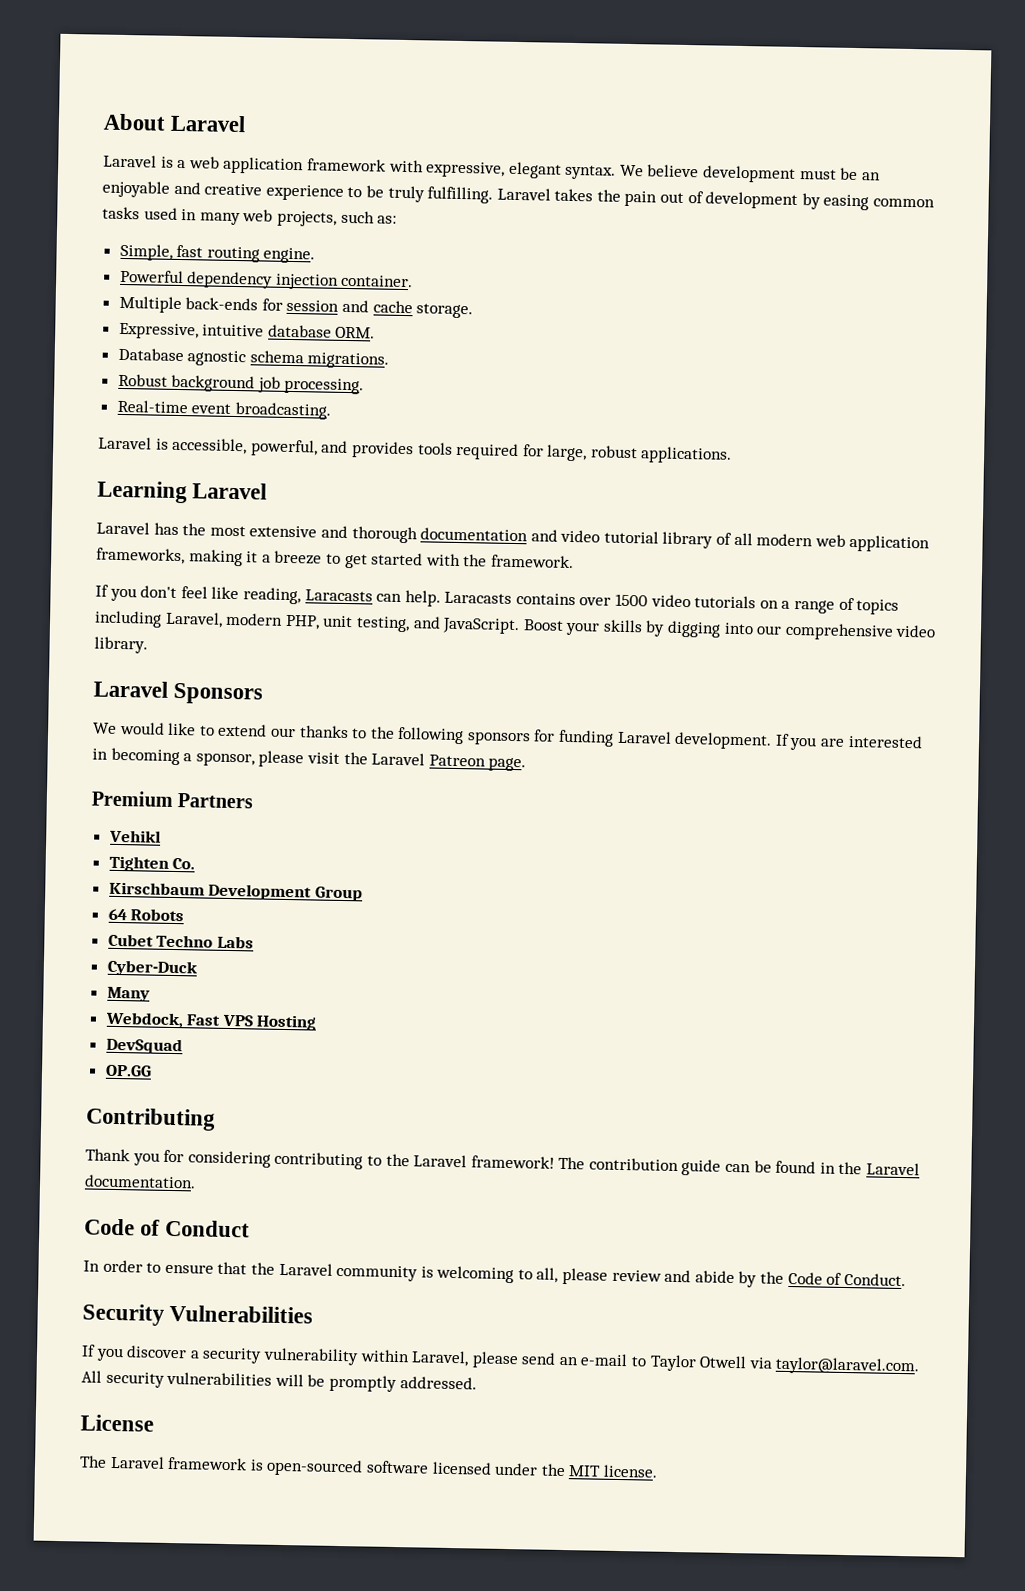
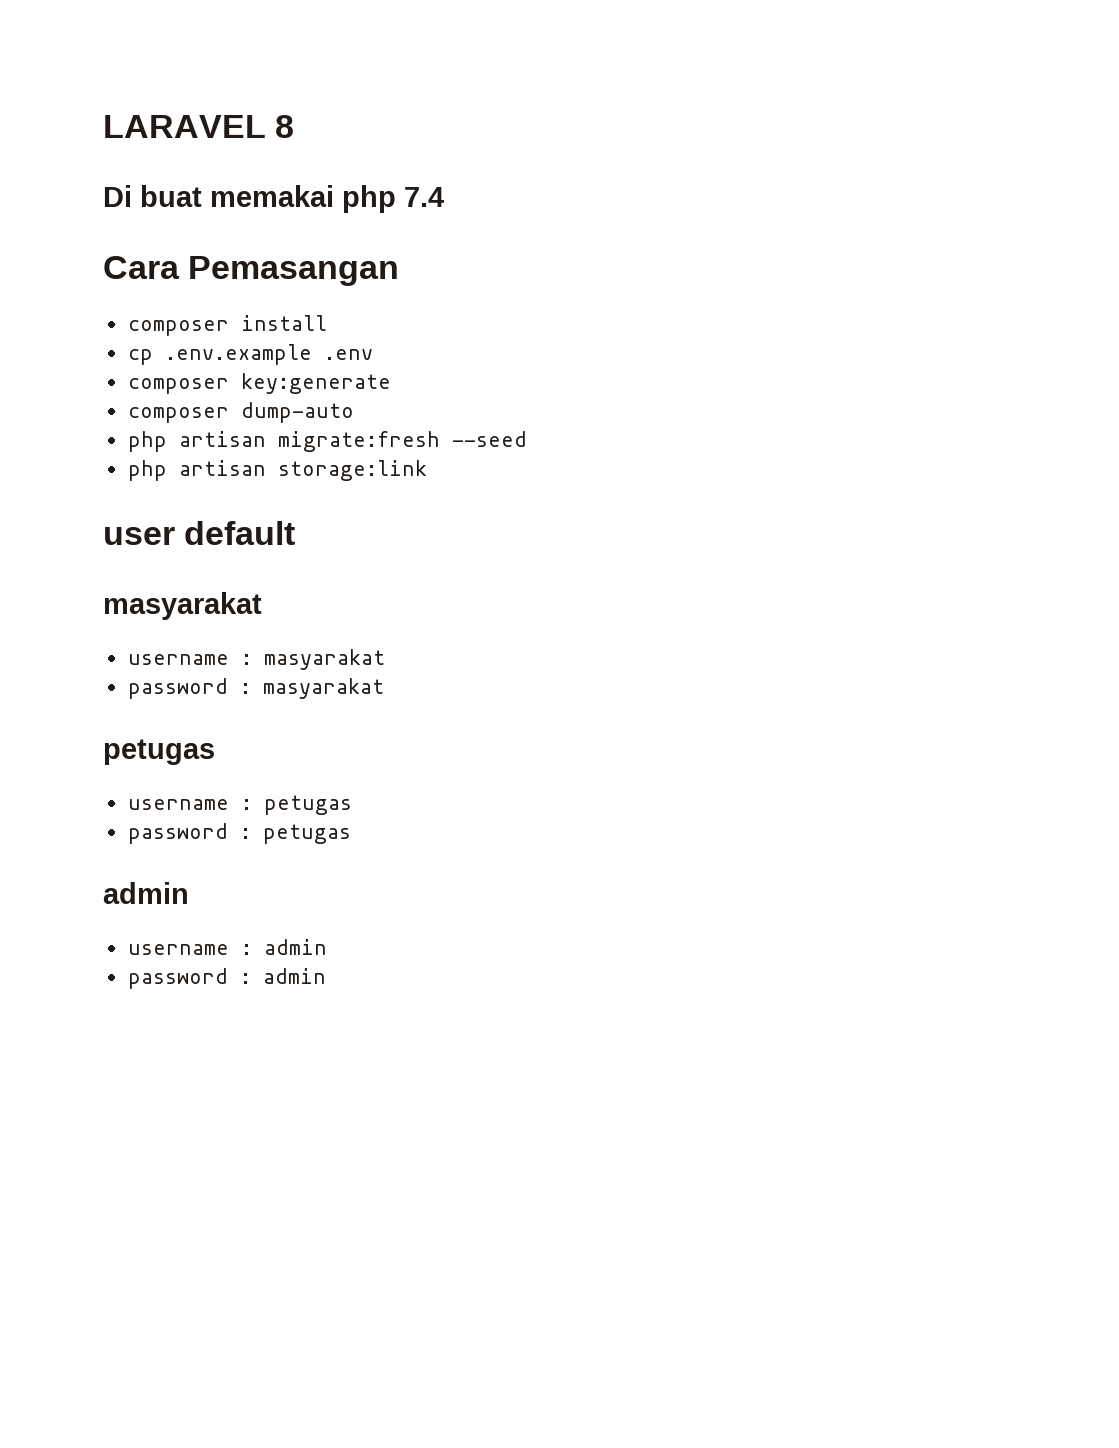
[103,113,247,133] [103,154,881,183] [102,180,936,211] [102,206,398,227] [119,243,316,264] [119,269,414,290] [118,295,474,319] [118,322,376,340] [117,347,390,369] [117,373,365,395] [116,399,331,420] [98,436,733,464] [97,480,268,504] [96,521,931,553] [96,547,574,569] [95,584,900,615] [94,610,937,641] [94,636,148,654] [93,680,264,705] [93,721,923,751] [92,747,527,772] [91,790,254,809] [108,829,161,843] [108,855,196,872] [108,881,363,902] [107,908,185,922] [107,933,254,949] [106,959,198,977] [106,986,150,1002] [104,1011,318,1031] [105,1037,183,1055] [104,1064,152,1077] [86,1107,216,1131] [85,1148,921,1176] [84,1174,196,1189] [84,1218,251,1238] [83,1259,906,1288] [82,1303,314,1326] [81,1344,921,1376] [81,1370,477,1393] [80,1414,154,1432] [79,1455,658,1478] About Laravel // Laravel is a web application framework with expressive, elegant syntax. We believe development must be an enjoyable and creative experience to be truly fulfilling. Laravel takes the pain out of development by easing common tasks used in many web projects, such as: // Simple, fast routing engine. // Powerful dependency injection container. // Multiple back-ends for session and cache storage. // Expressive, intuitive database ORM. // Database agnostic schema migrations. // Robust background job processing. // Real-time event broadcasting. // Laravel is accessible, powerful, and provides tools required for large, robust applications. // Learning Laravel // Laravel has the most extensive and thorough documentation and video tutorial library of all modern web application frameworks, making it a breeze to get started with the framework. // If you don't feel like reading, Laracasts can help. Laracasts contains over 1500 video tutorials on a range of topics including Laravel, modern PHP, unit testing, and JavaScript. Boost your skills by digging into our comprehensive video library. // Laravel Sponsors // We would like to extend our thanks to the following sponsors for funding Laravel development. If you are interested in becoming a sponsor, please visit the Laravel Patreon page. // Premium Partners // Vehikl // Tighten Co. // Kirschbaum Development Group // 64 Robots // Cubet Techno Labs // Cyber-Duck // Many // Webdock, Fast VPS Hosting // DevSquad // OP.GG // Contributing // Thank you for considering contributing to the Laravel framework! The contribution guide can be found in the Laravel documentation. // Code of Conduct // In order to ensure that the Laravel community is welcoming to all, please review and abide by the Code of Conduct. // Security Vulnerabilities // If you discover a security vulnerability within Laravel, please send an e-mail to Taylor Otwell via taylor@laravel.com. All security vulnerabilities will be promptly addressed. // License // The Laravel framework is open-sourced software licensed under the MIT license. -> [103,115,295,138] [103,185,444,213] [103,256,400,286] [128,315,328,336] [128,344,374,365] [128,373,392,394] [128,402,355,423] [128,431,528,452] [128,460,428,481] [103,521,296,545] [103,592,262,620] [128,649,386,670] [128,678,385,699] [103,739,215,765] [128,795,353,815] [128,823,352,844] [103,882,189,904] [128,939,328,955] [128,968,327,989] LARAVEL 8 // Di buat memakai php 7.4 // Cara Pemasangan // composer install // cp .env.example .env // composer key:generate // composer dump-auto // php artisan migrate:fresh --seed // php artisan storage:link // user default // masyarakat // username : masyarakat // password : masyarakat // petugas // username : petugas // password : petugas // admin // username : admin // password : admin

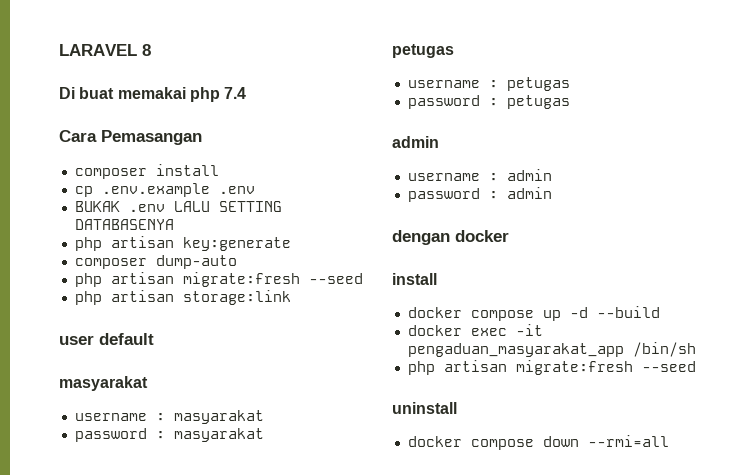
[128,378,230,394] composer -> [74,201,282,212] [74,219,174,230] [74,236,174,251] BUKAK .env LALU SETTING DATABASENYA // php artisan
(327, 976) none -> [392,230,509,245] [392,273,437,285] [407,306,660,321] [407,324,543,336] [407,342,696,357] [407,360,696,375] [392,402,457,414] [407,435,669,450] // dengan docker // install // docker compose up -d --build // docker exec -it pengaduan_masyarakat_app /bin/sh // php artisan migrate:fresh --seed // uninstall // docker compose down --rmi=all

